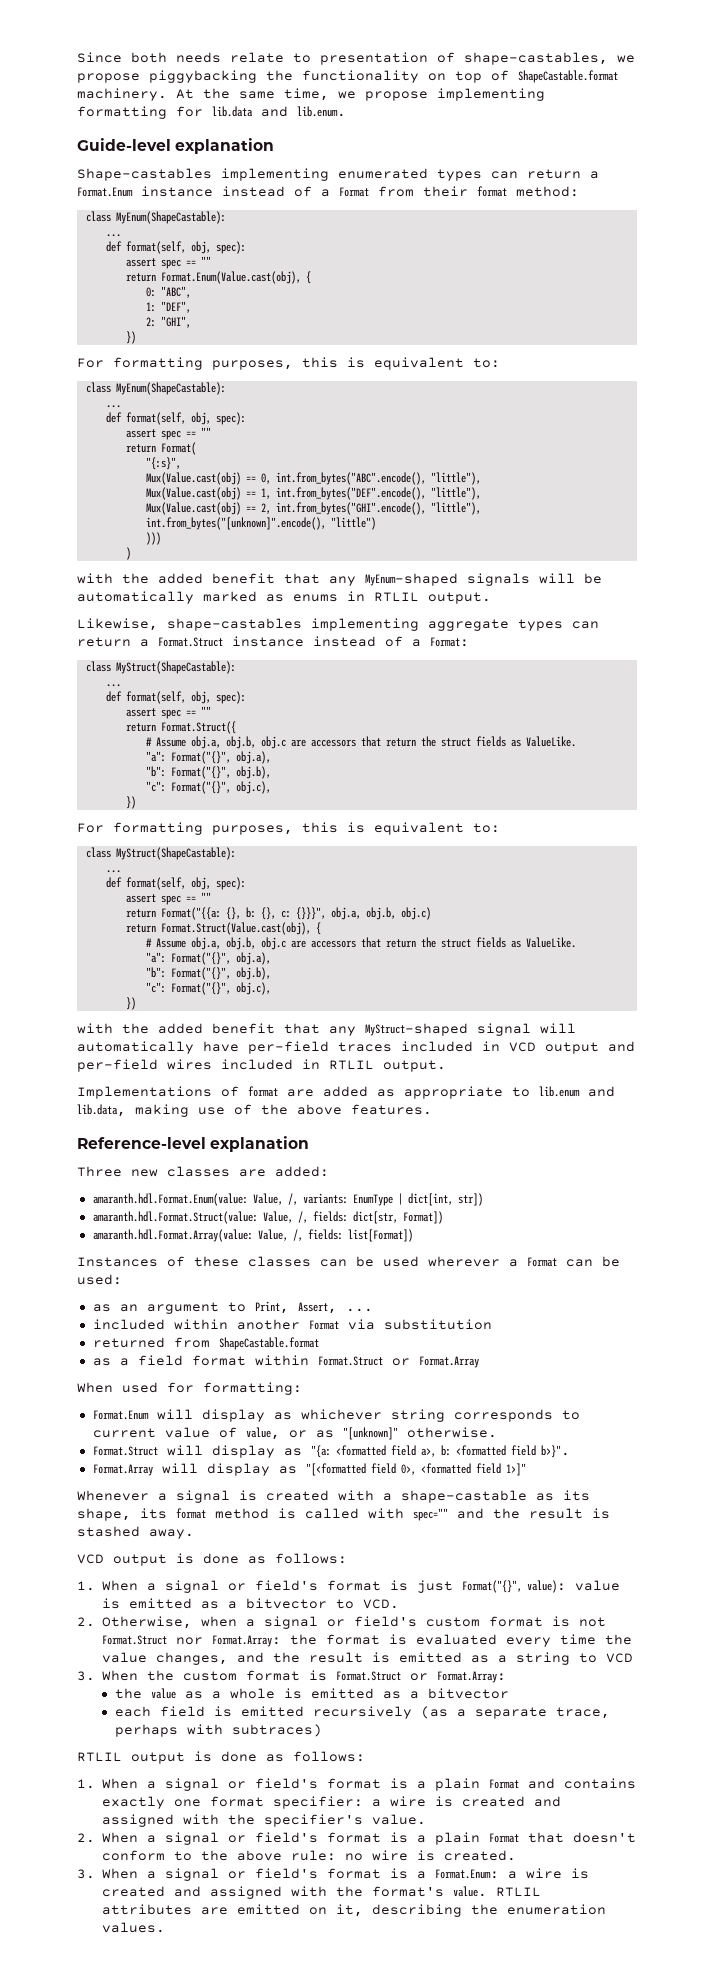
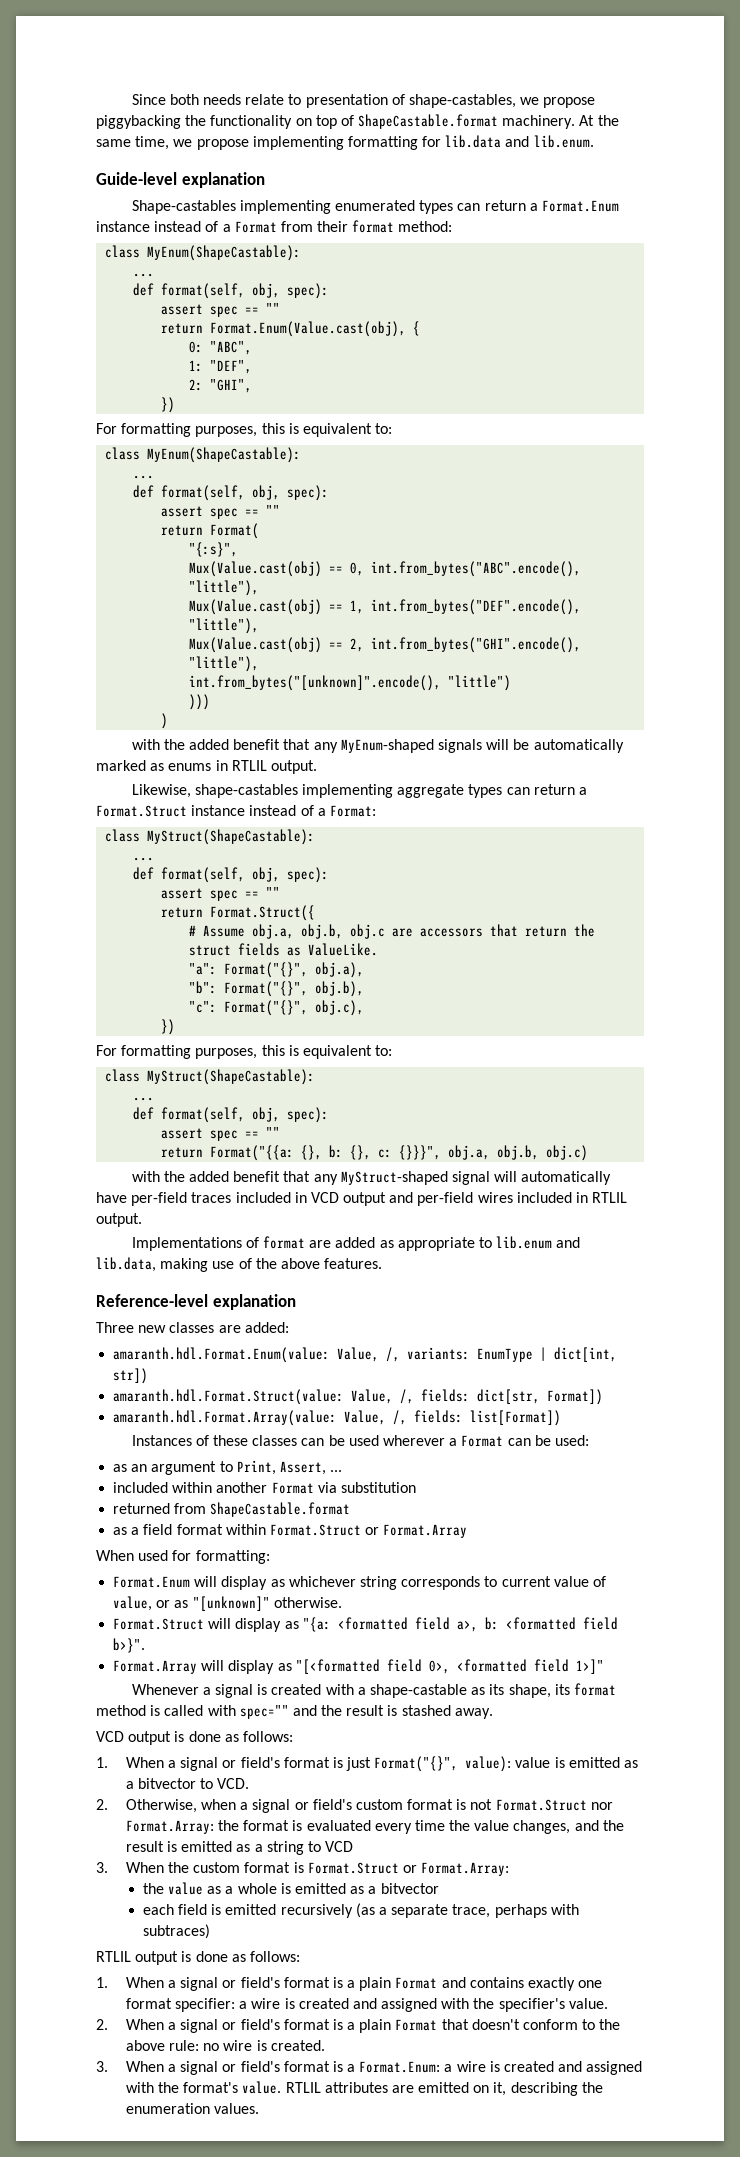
[125,922,321,935] [145,937,576,950] [145,952,271,965] [145,967,271,980] [145,982,271,995] [125,997,136,1010] // return Format.Struct(Value.cast(obj), { // # Assume obj.a, obj.b, obj.c are accessors that return the struct fields as ValueLike. // "a": Format("{}", obj.a), // "b": Format("{}", obj.b), // "c": Format("{}", obj.c), // }) -> (589, 1153) none

